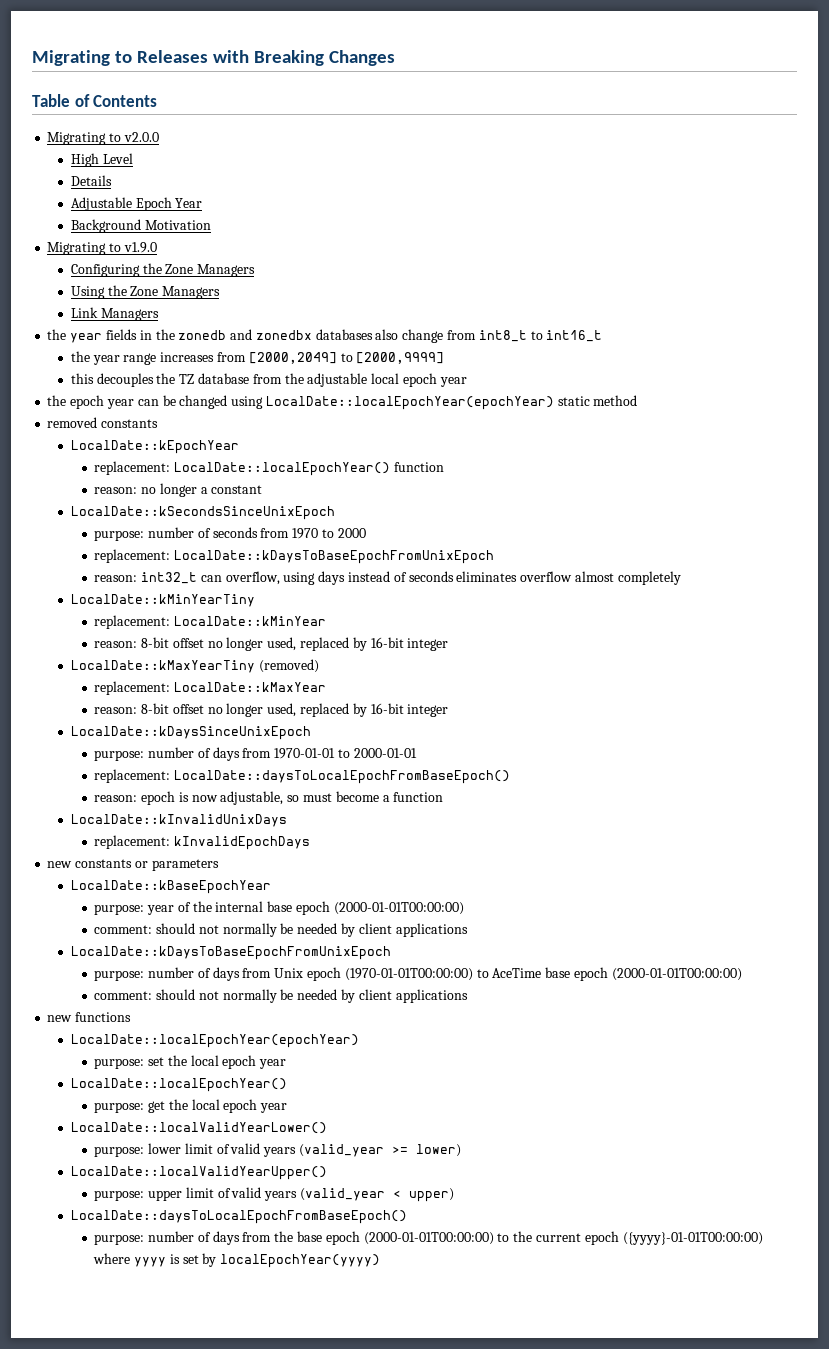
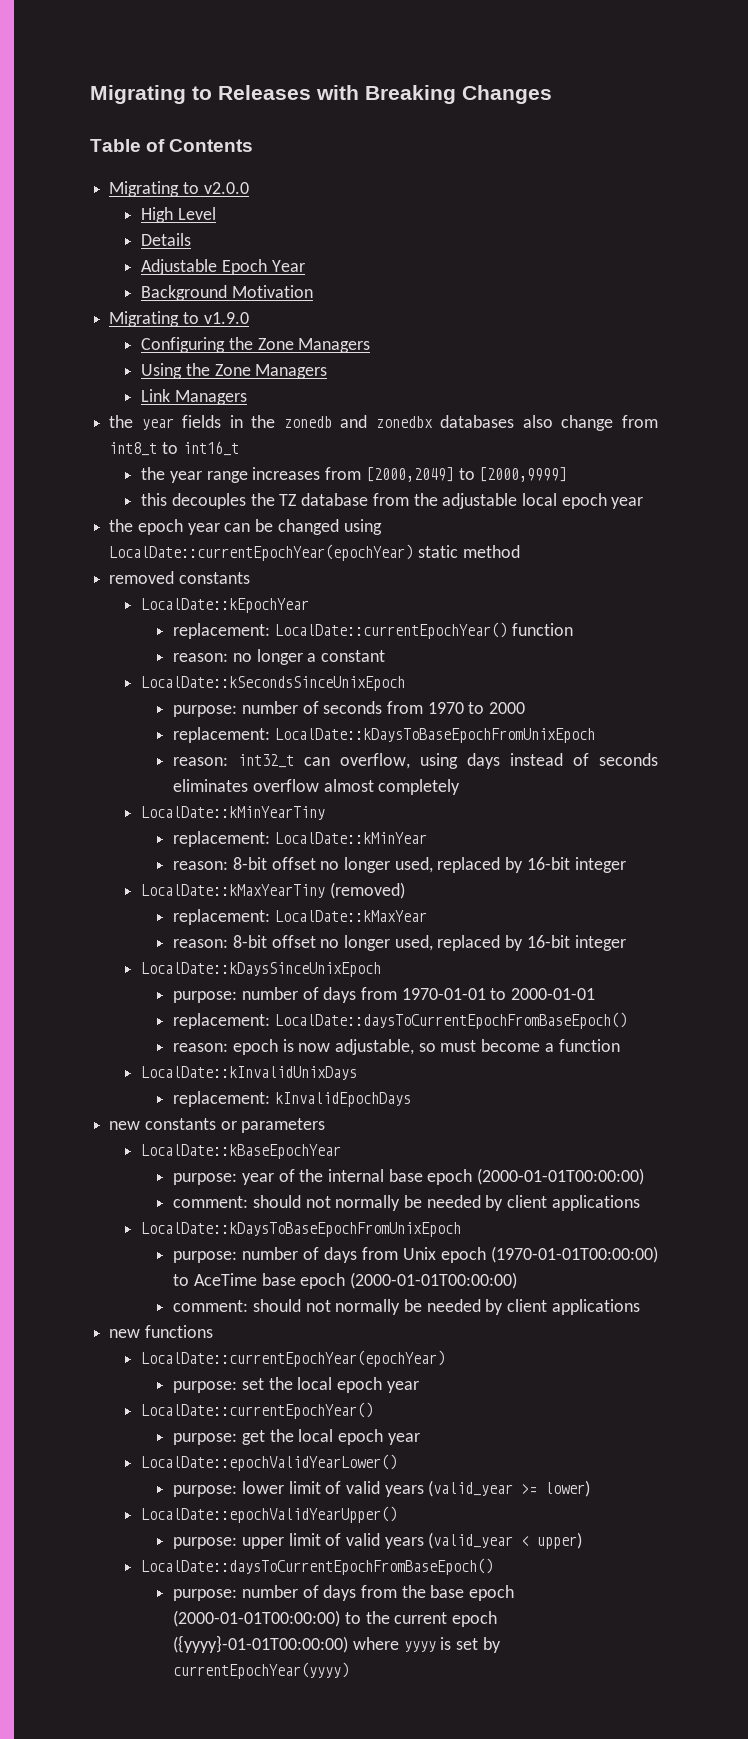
[265,396,554,410] LocalDate::localEpochYear(epochYear) -> [109,544,414,561] LocalDate::currentEpochYear(epochYear)
[174,462,391,476] LocalDate::localEpochYear() -> [274,622,507,639] LocalDate::currentEpochYear()
[174,770,511,784] LocalDate::daysToLocalEpochFromBaseEpoch() -> [274,1012,627,1029] LocalDate::daysToCurrentEpochFromBaseEpoch()
[70,1034,359,1048] LocalDate::localEpochYear(epochYear) -> [141,1350,446,1367] LocalDate::currentEpochYear(epochYear)
[70,1078,287,1092] LocalDate::localEpochYear() -> [141,1402,374,1419] LocalDate::currentEpochYear()
[70,1122,327,1134] LocalDate::localValidYearLower() -> [141,1454,398,1471] LocalDate::epochValidYearLower()
[70,1166,327,1180] LocalDate::localValidYearUpper() -> [141,1506,398,1523] LocalDate::epochValidYearUpper()
[70,1210,407,1224] LocalDate::daysToLocalEpochFromBaseEpoch() -> [141,1558,494,1575] LocalDate::daysToCurrentEpochFromBaseEpoch()
[220,1254,381,1268] localEpochYear(yyyy) -> [173,1662,350,1679] currentEpochYear(yyyy)

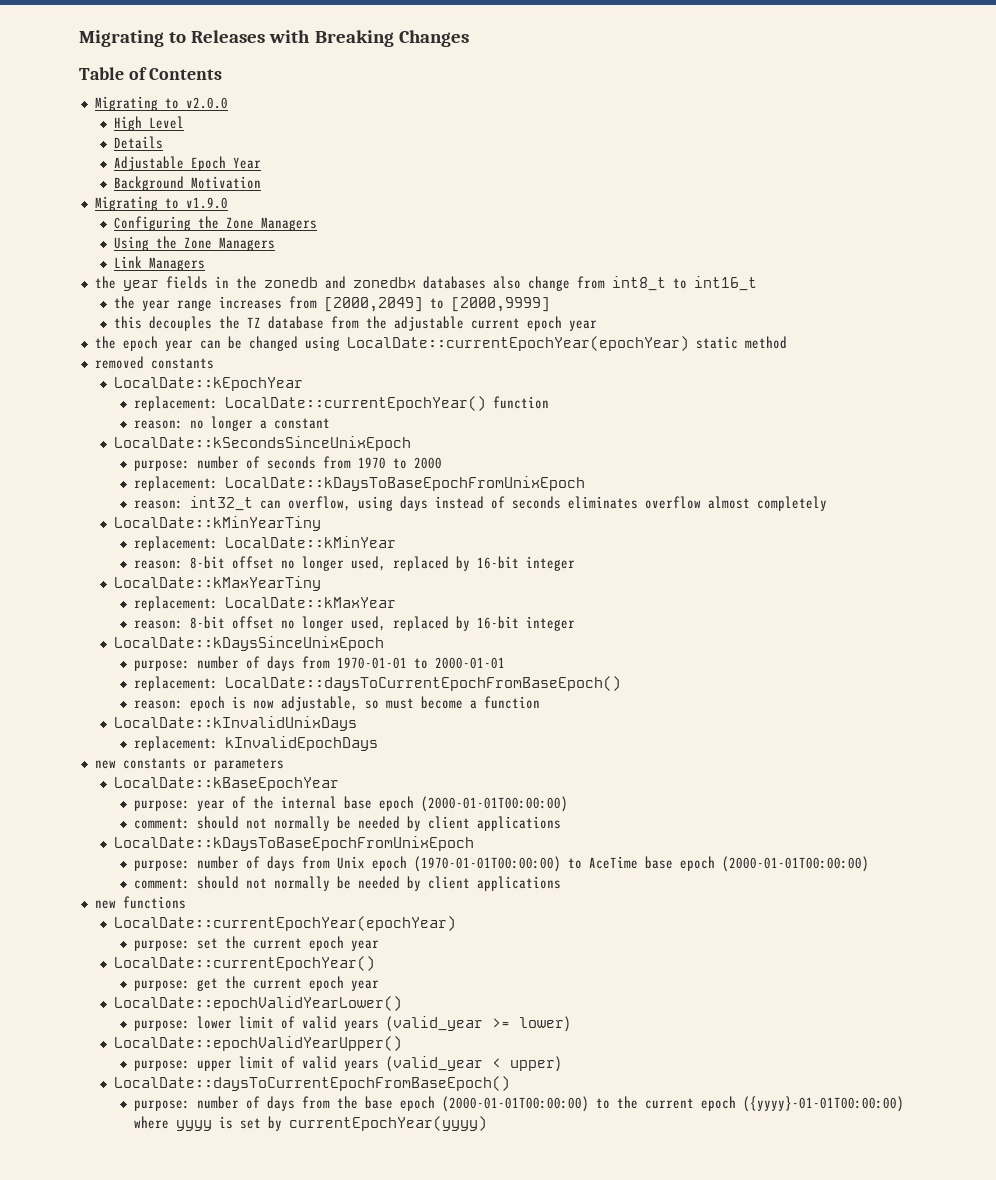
[521,493,557,506] local -> [471,318,521,329] current
[329,882,405,899] (removed) -> (322, 583) none
[297,1377,333,1390] local -> [252,938,302,949] current
[298,1429,334,1442] local -> [252,978,302,989] current

